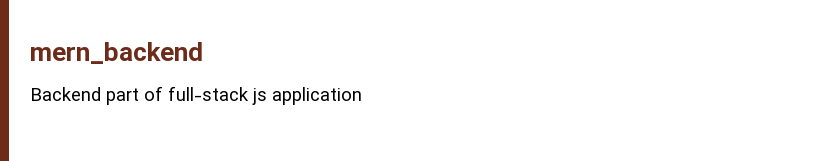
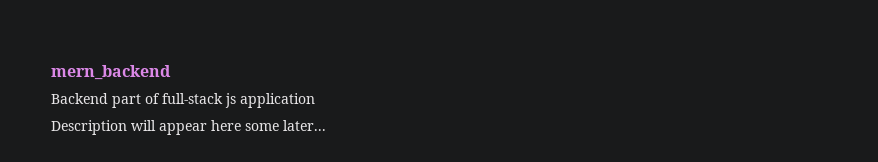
(362, 96) none -> [51,120,326,135] // Description will appear here some later...

